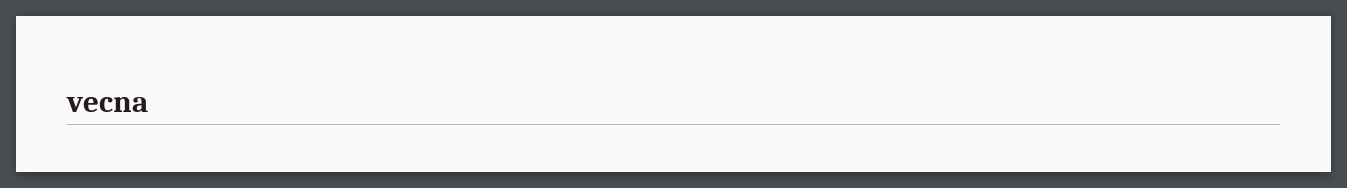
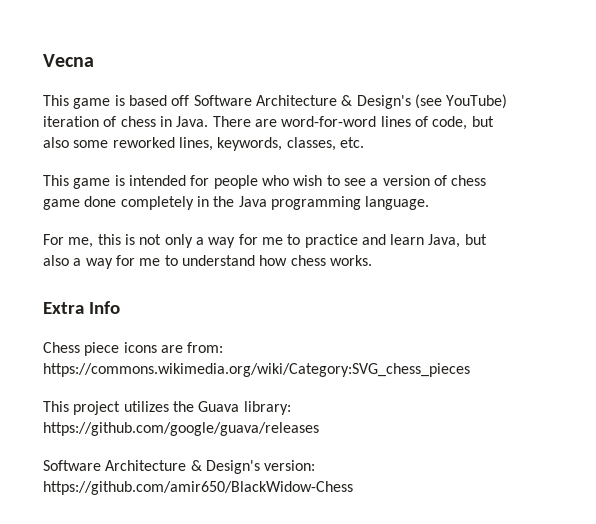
[66,97,148,112] vecna -> [43,54,94,67] [43,94,508,109] [43,116,494,130] [43,137,364,151] [43,175,487,189] [43,196,430,210] [43,234,487,248] [43,255,372,269] [43,301,120,314] [43,342,224,356] [43,363,470,377] [43,401,291,415] [43,422,319,436] [43,460,316,474] [43,481,353,495] Vecna // This game is based off Software Architecture & Design's (see YouTube) iteration of chess in Java. There are word-for-word lines of code, but also some reworked lines, keywords, classes, etc. // This game is intended for people who wish to see a version of chess game done completely in the Java programming language. // For me, this is not only a way for me to practice and learn Java, but also a way for me to understand how chess works. // Extra Info // Chess piece icons are from: https://commons.wikimedia.org/wiki/Category:SVG_chess_pieces // This project utilizes the Guava library: https://github.com/google/guava/releases // Software Architecture & Design's version: https://github.com/amir650/BlackWidow-Chess

